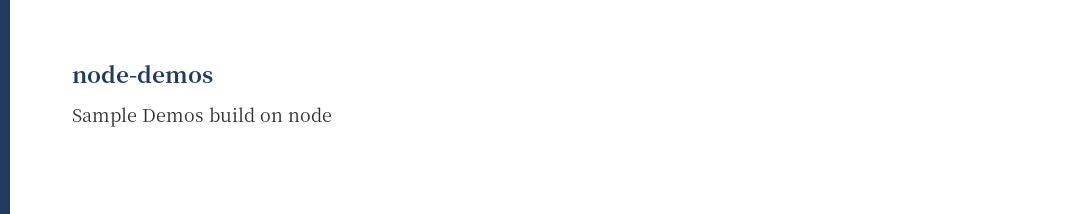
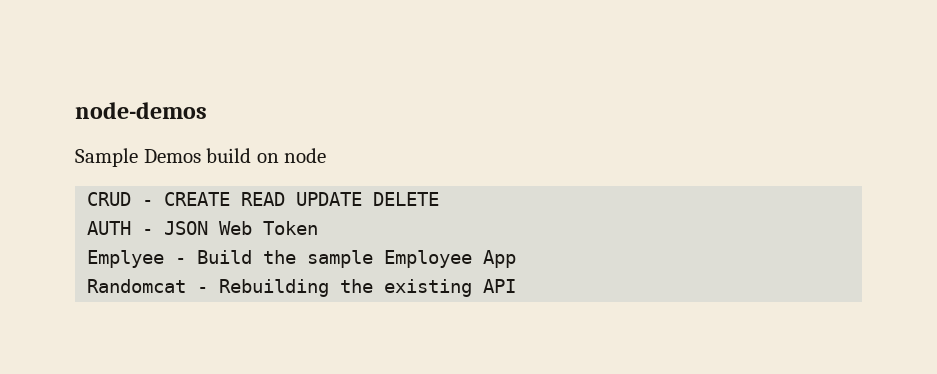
(332, 114) none -> [87,192,440,206] [87,221,319,235] [87,250,517,268] [87,279,517,297] // CRUD - CREATE READ UPDATE DELETE // AUTH - JSON Web Token // Emplyee - Build the sample Employee App // Randomcat - Rebuilding the existing API

